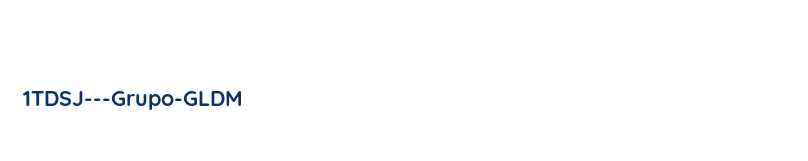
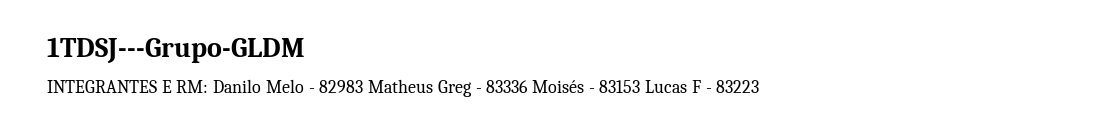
(243, 100) none -> [47,79,760,97] // INTEGRANTES E RM: Danilo Melo - 82983 Matheus Greg - 83336 Moisés - 83153 Lucas F - 83223

